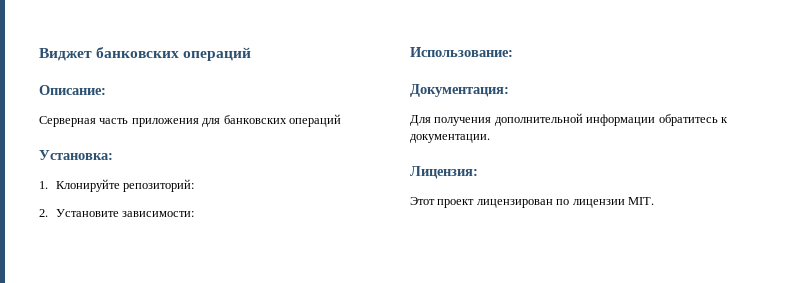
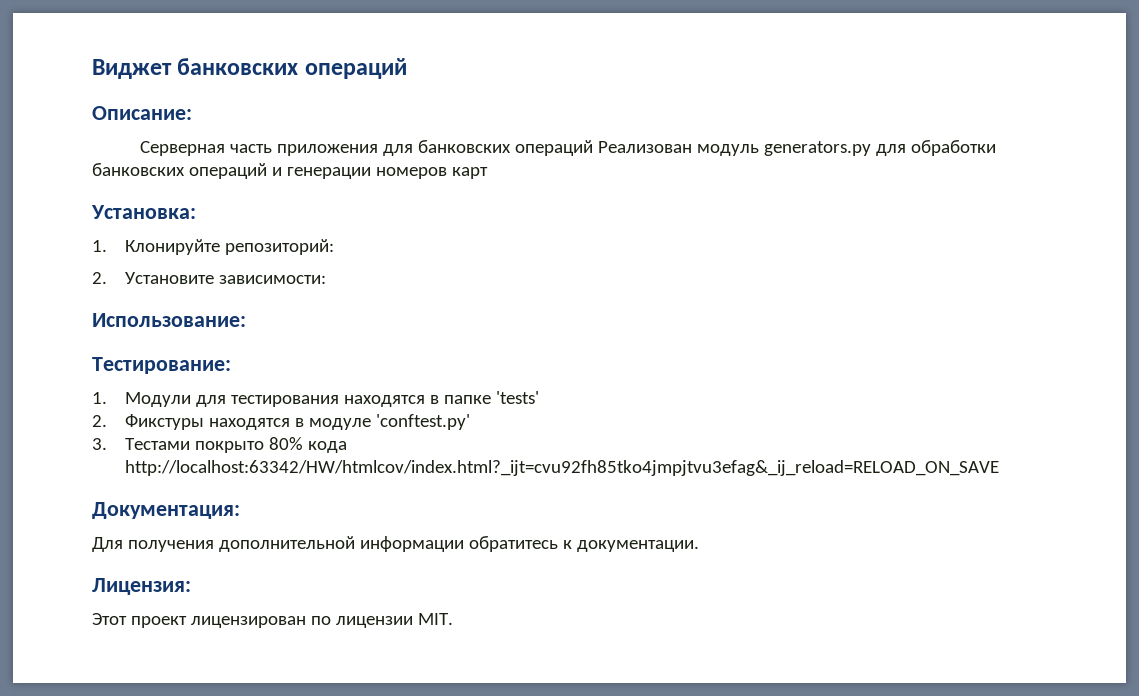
(341, 120) none -> [597,140,996,156] [92,163,488,179] Реализован модуль generators.py для обработки банковских операций и генерации номеров карт
(513, 52) none -> [92,357,231,374] [92,391,540,407] [92,414,471,430] [92,437,348,453] [125,460,1000,476] // Тестирование: // 1. Модули для тестирования находятся в папке 'tests' // 2. Фикстуры находятся в модуле 'conftest.py' // 3. Тестами покрыто 80% кода http://localhost:63342/HW/htmlcov/index.html?_ijt=cvu92fh85tko4jmpjtvu3efag&_ij_reload=RELOAD_ON_SAVE

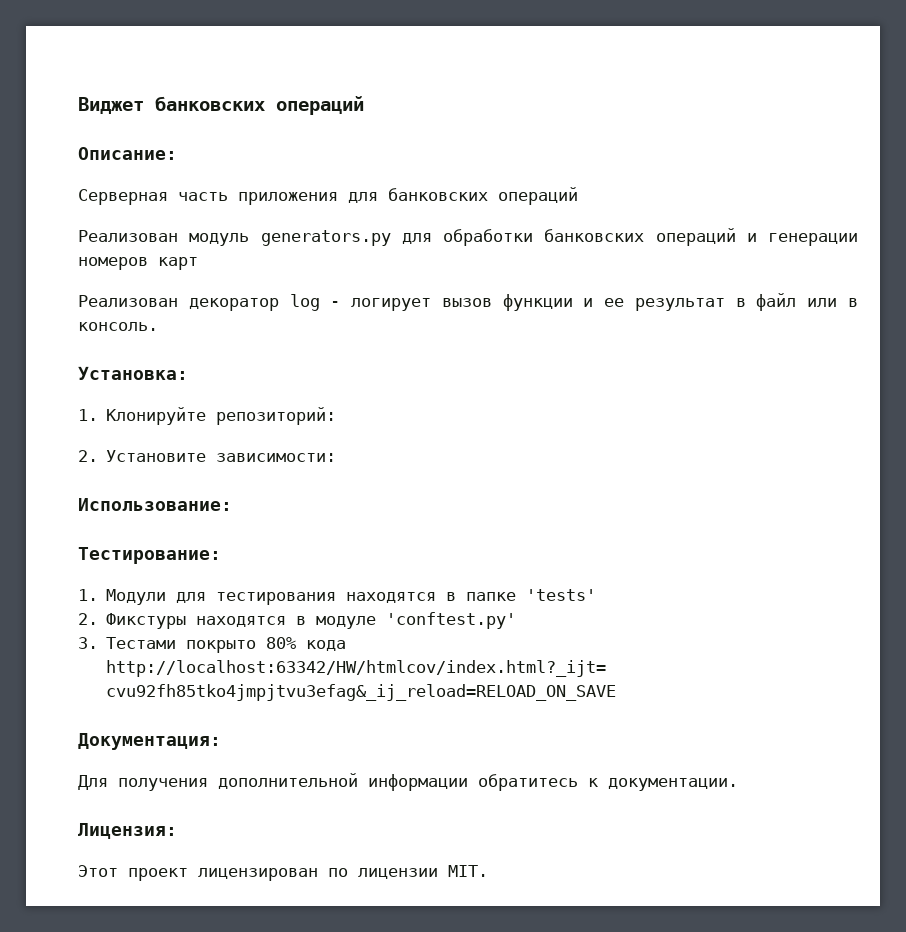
(593, 148) none -> (578, 196) //
(488, 173) none -> [78,293,858,311] [78,322,158,331] // Реализован декоратор log - логирует вызов функции и ее результат в файл или в консоль.

